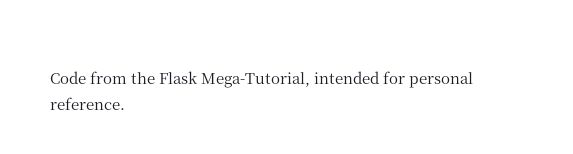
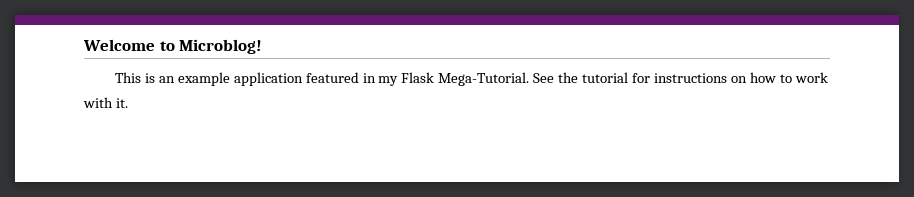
[50,71,474,88] [50,97,125,110] Code from the Flask Mega-Tutorial, intended for personal reference. -> [83,39,263,54] [115,72,828,86] [83,97,128,108] Welcome to Microblog! // This is an example application featured in my Flask Mega-Tutorial. See the tutorial for instructions on how to work with it.

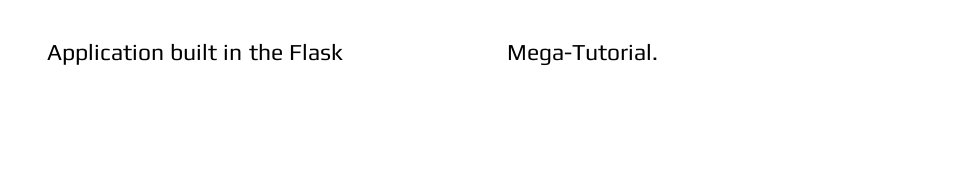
[83,39,263,54] [115,72,828,86] [83,97,128,108] Welcome to Microblog! // This is an example application featured in my Flask Mega-Tutorial. See the tutorial for instructions on how to work with it. -> [47,43,658,66] Application built in the Flask Mega-Tutorial.

